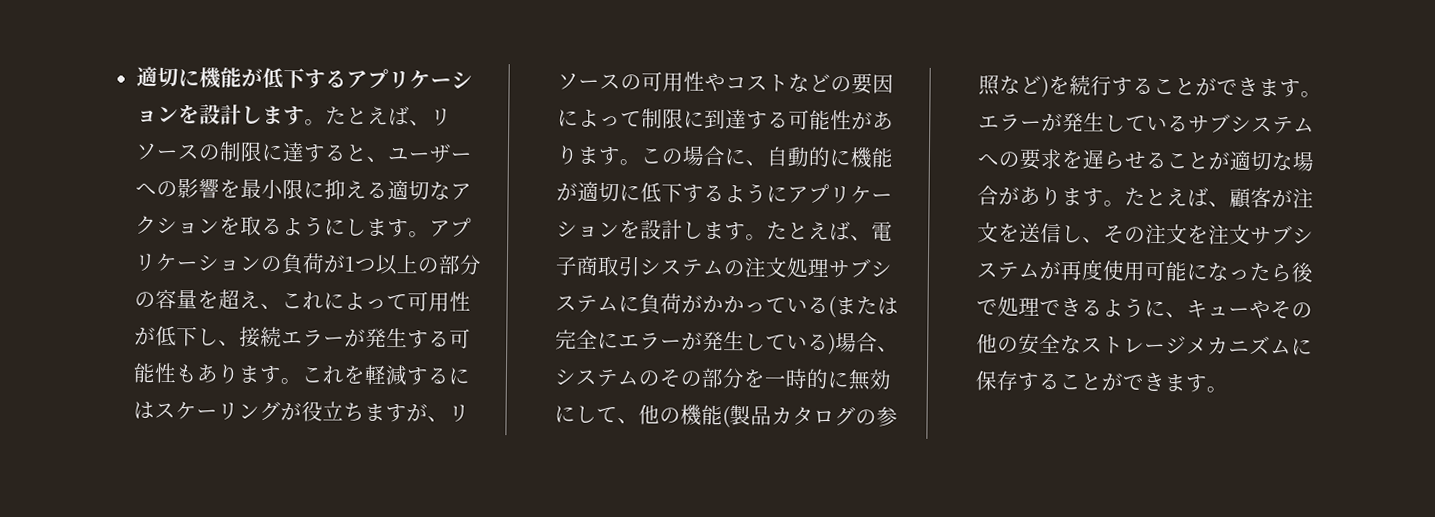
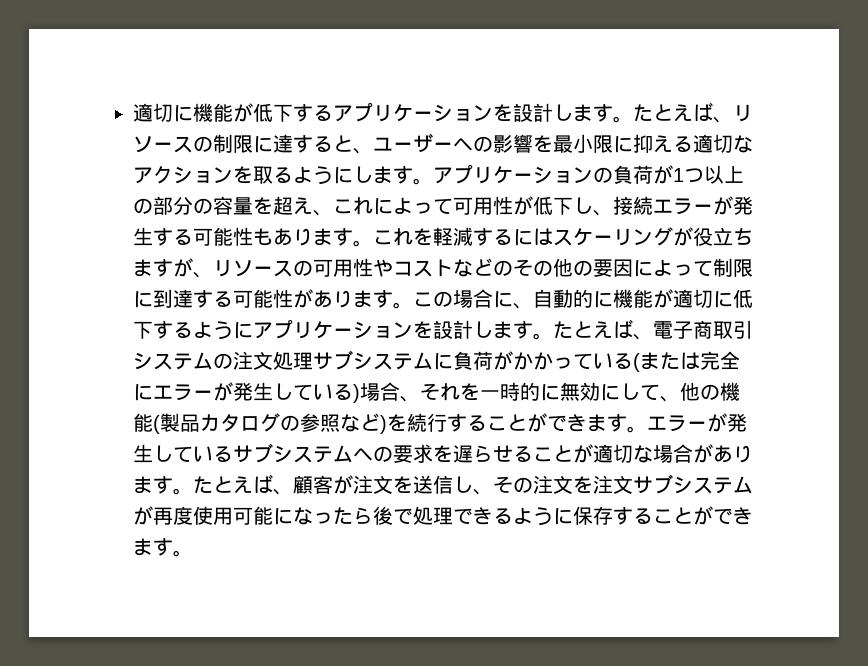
(852, 84) none -> [513,258,593,277] その他の
[553,367,745,389] システムのその部分 -> [420,383,460,401] それ
[1164,299,1313,320] [975,333,1313,356] 、キューやその他の安全なストレージメカニズムに -> (573, 516) none

